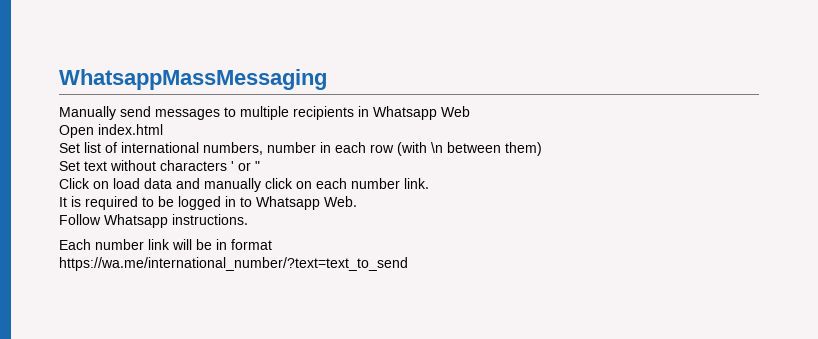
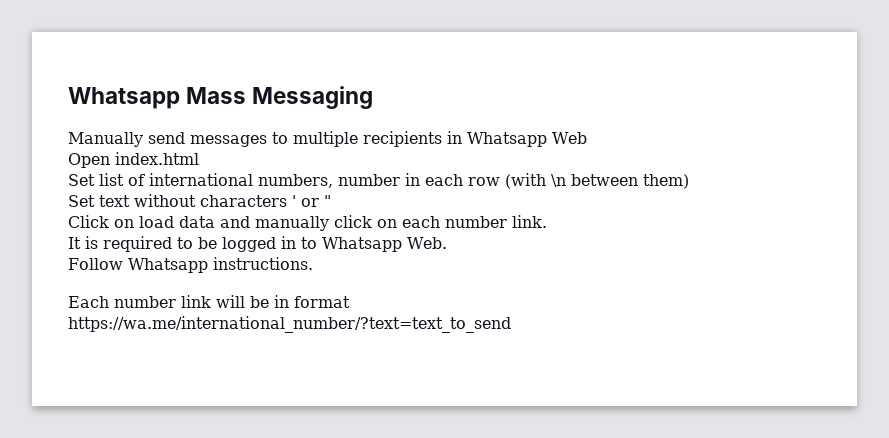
[59,69,327,90] WhatsappMassMessaging -> [68,86,374,109] Whatsapp Mass Messaging

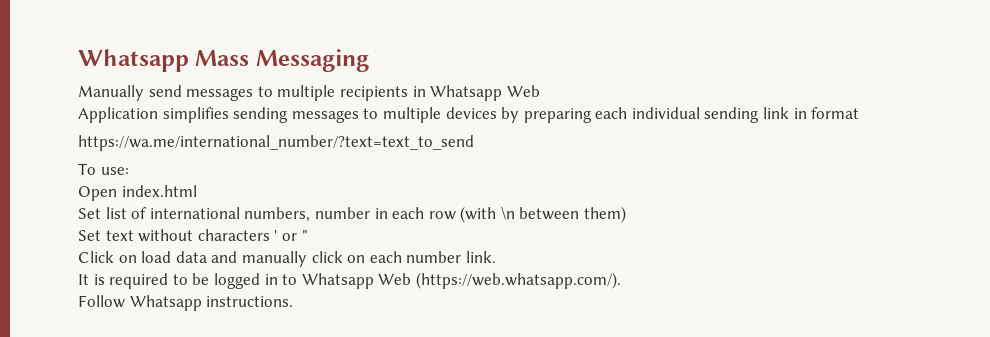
(587, 138) none -> [78,107,860,123] [78,135,474,151] [78,163,129,175] // Application simplifies sending messages to multiple devices by preparing each individual sending link in format // https://wa.me/international_number/?text=text_to_send // To use:
[407,237,447,249] Web. -> [378,272,621,289] Web (https://web.whatsapp.com/).
[68,295,350,308] [68,316,511,333] // Each number link will be in format // https://wa.me/international_number/?text=text_to_send -> (294, 301) none

